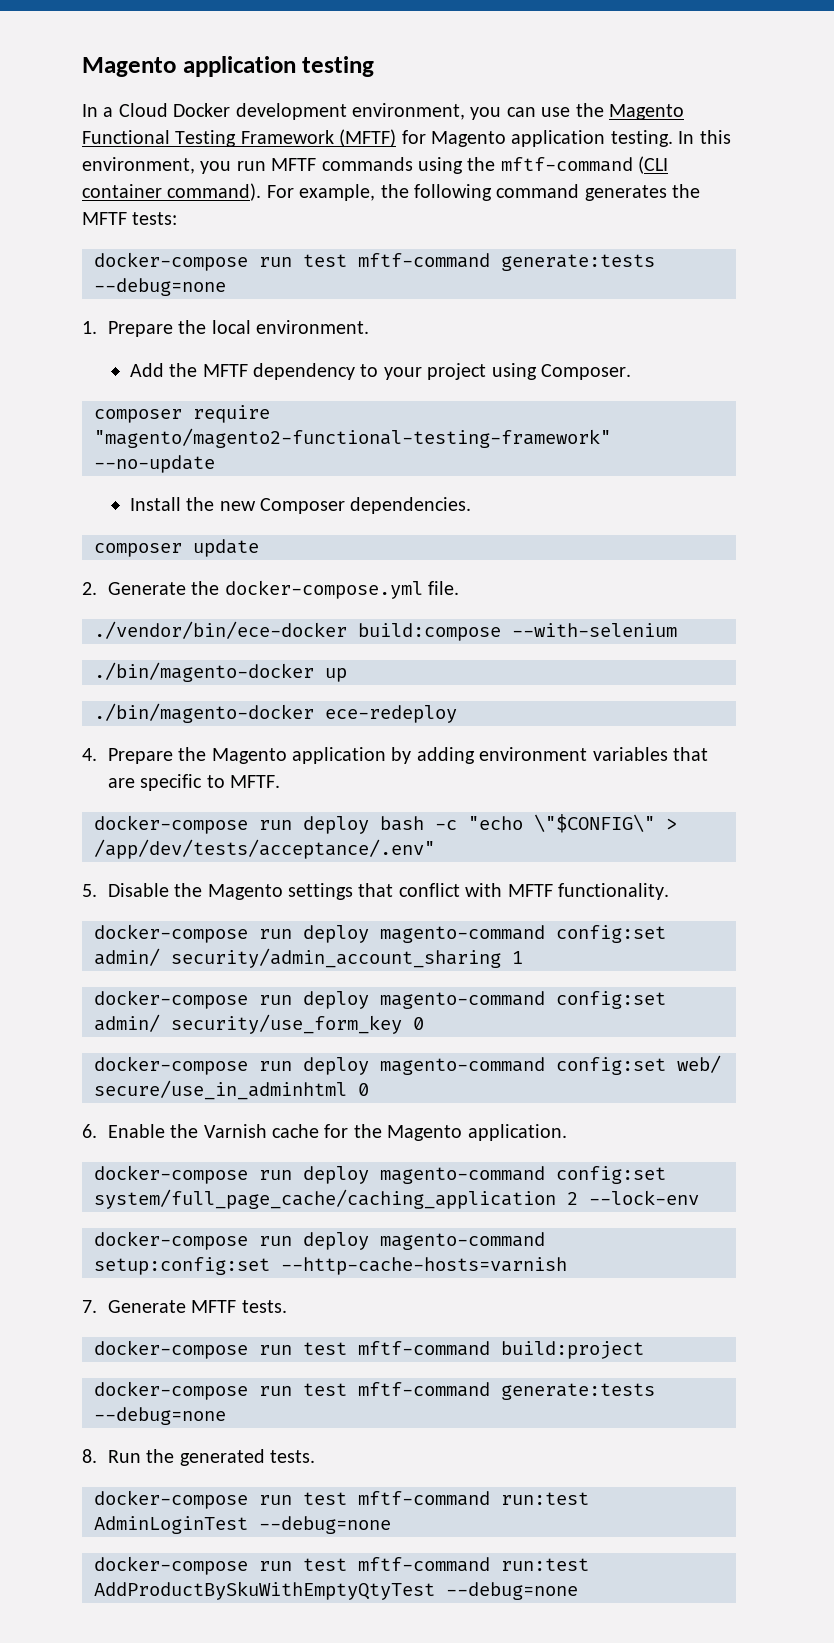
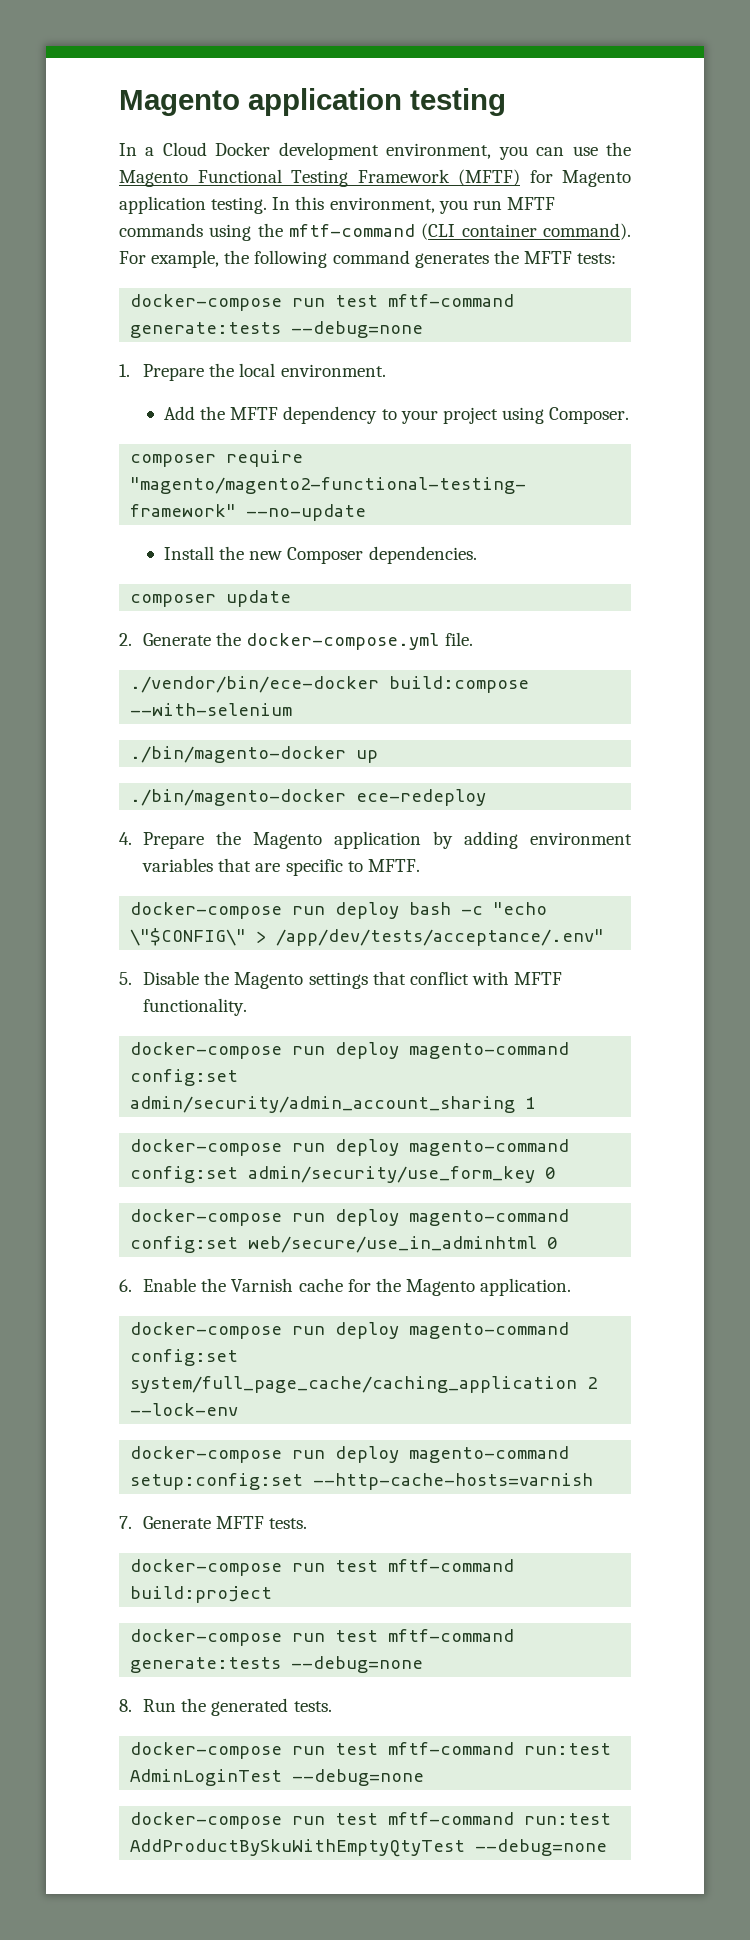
[94,948,501,968] admin/ security/admin_account_sharing -> [130,1096,516,1113] admin/security/admin_account_sharing
[94,1014,402,1034] admin/ security/use_form_key -> [248,1166,536,1183] admin/security/use_form_key
[677,1055,721,1073] [94,1080,347,1100] web/ secure/use_in_adminhtml -> [248,1236,538,1253] web/secure/use_in_adminhtml

